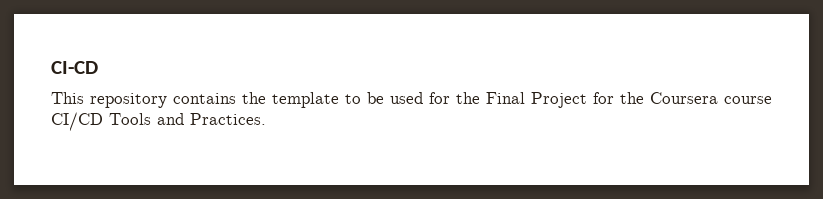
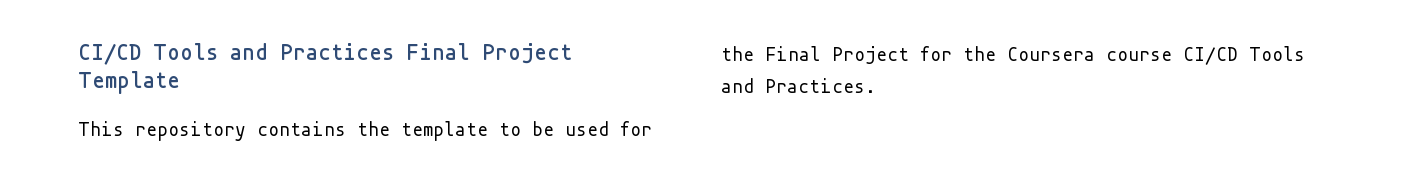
[51,61,98,74] CI-CD -> [78,43,572,65] [78,71,180,94] CI/CD Tools and Practices Final Project Template

